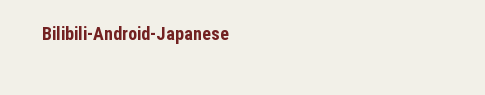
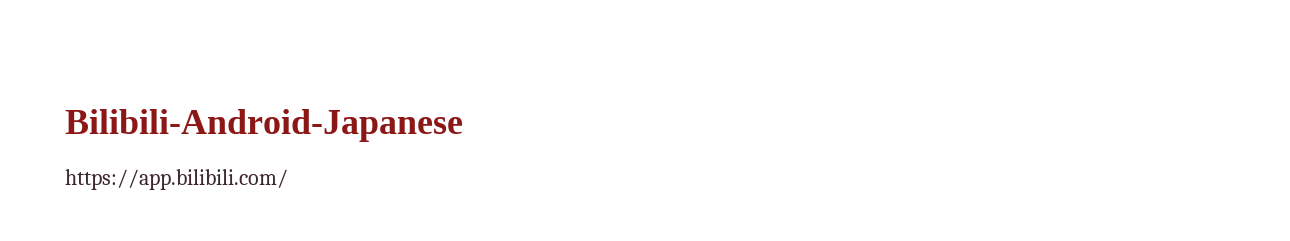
(229, 35) none -> [65,169,288,190] // https://app.bilibili.com/

